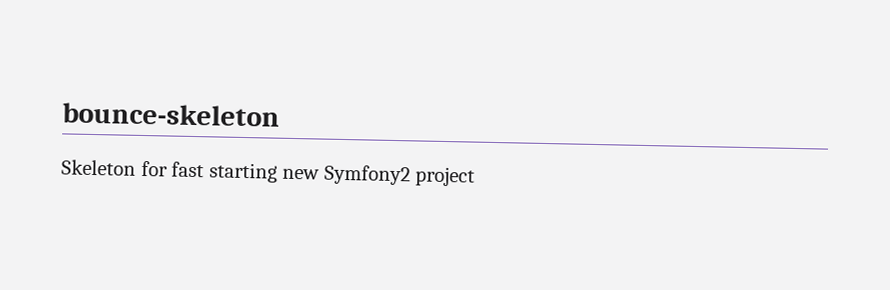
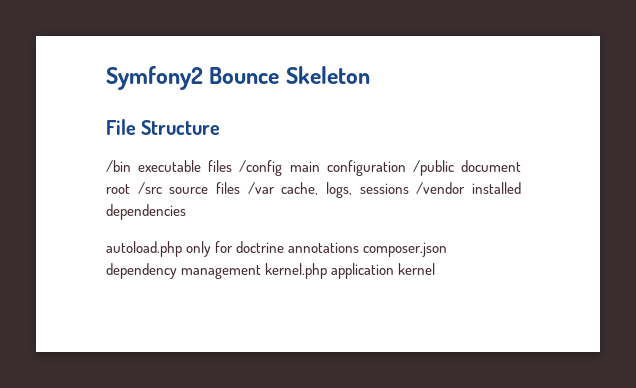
[62,102,280,127] [61,159,476,187] bounce-skeleton // Skeleton for fast starting new Symfony2 project -> [106,66,370,90] [106,119,221,135] [106,160,521,176] [106,182,521,198] [106,204,186,220] [106,241,448,257] [106,263,436,279] Symfony2 Bounce Skeleton // File Structure // /bin executable files /config main configuration /public document root /src source files /var cache, logs, sessions /vendor installed dependencies // autoload.php only for doctrine annotations composer.json dependency management kernel.php application kernel

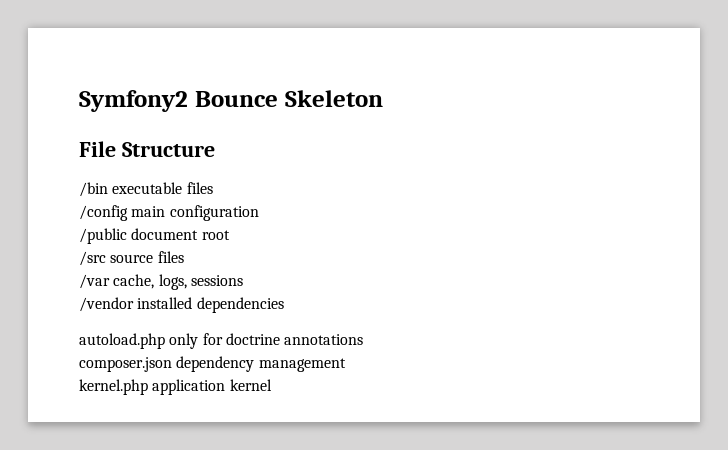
(233, 166) none -> (213, 188) //
(406, 168) none -> (259, 213) //
(130, 189) none -> (230, 235) //
(240, 188) none -> (184, 257) //
(409, 188) none -> (243, 280) //
(360, 247) none -> (364, 339) //
(262, 272) none -> (346, 365) //

